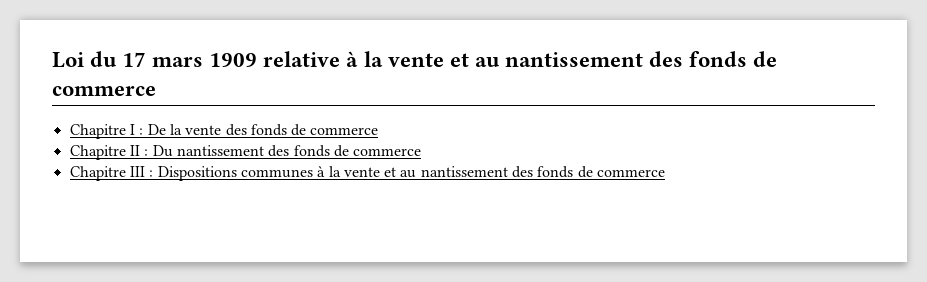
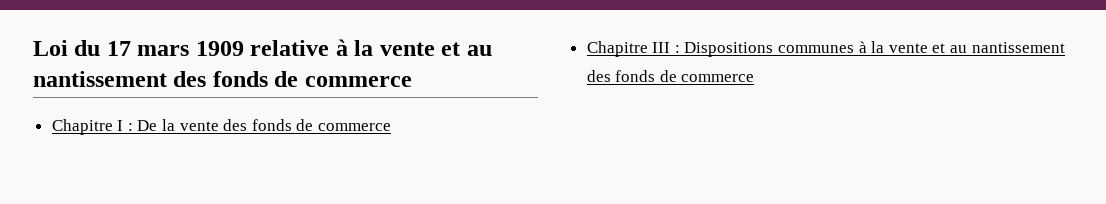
[69,145,422,160] // Chapitre II : Du nantissement des fonds de commerce -> (392, 127) none

